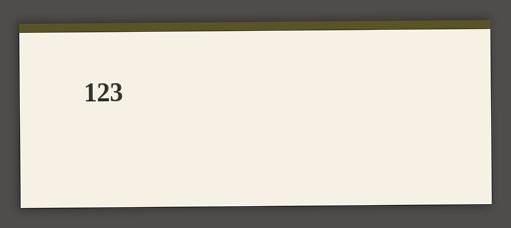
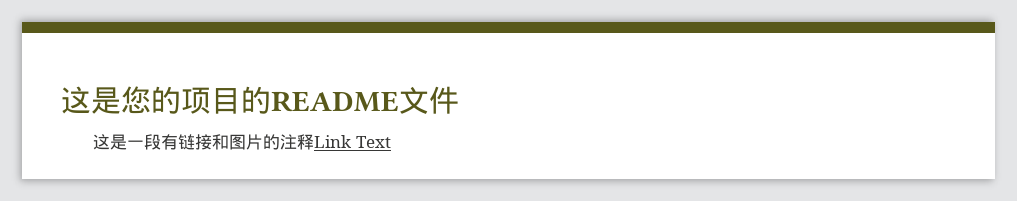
[83,83,123,102] 123 -> [61,86,459,114] [93,134,392,150] 这是您的项目的README文件 // 这是一段有链接和图片的注释Link Text

